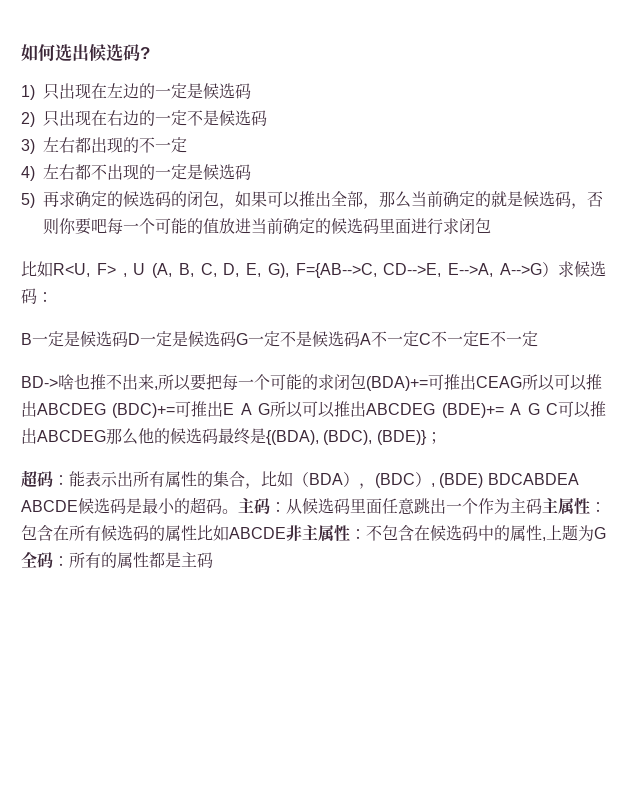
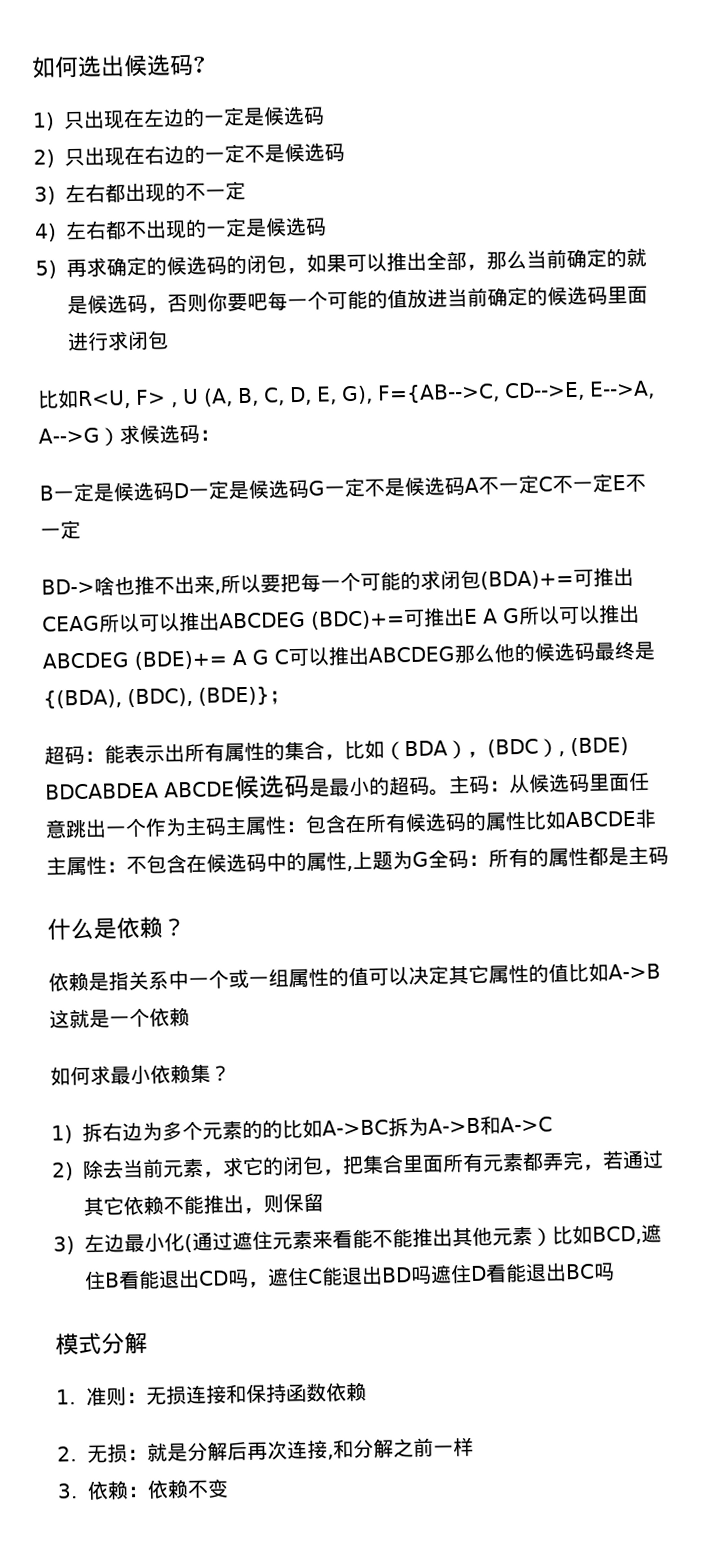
(213, 560) none -> [47,916,186,941] [48,962,661,992] [49,1007,190,1029] [50,1063,231,1086] [51,1115,553,1144] [51,1149,664,1181] [83,1192,324,1217] [53,1223,662,1255] [84,1262,615,1290] [55,1331,148,1356] [56,1381,368,1406] [57,1436,475,1463] [57,1478,230,1500] // 什么是依赖？ // 依赖是指关系中一个或一组属性的值可以决定其它属性的值比如A->B这就是一个依赖 // 如何求最小依赖集？ // 1)拆右边为多个元素的的比如A->BC拆为A->B和A->C // 2)除去当前元素，求它的闭包，把集合里面所有元素都弄完，若通过其它依赖不能推出，则保留 // 3)左边最小化(通过遮住元素来看能不能推出其他元素）比如BCD,遮住B看能退出CD吗，遮住C能退出BD吗遮住D看能退出BC吗 // 模式分解 // 1.准则：无损连接和保持函数依赖 // 2.无损：就是分解后再次连接,和分解之前一样 // 3.依赖：依赖不变

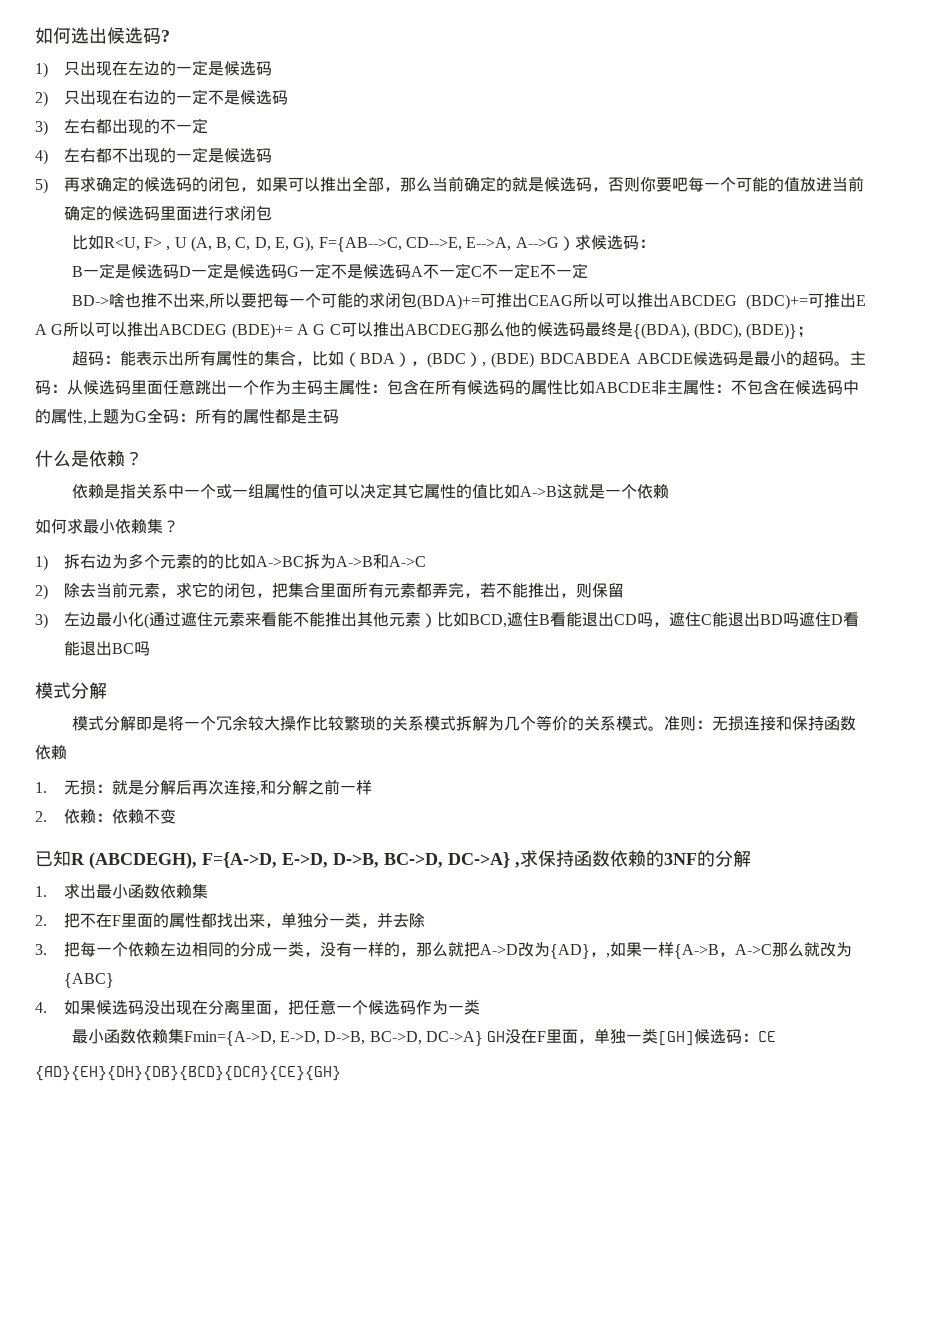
[622,1149,664,1170] [83,1195,164,1217] 通过其它依赖 -> (496, 590) none
[56,1389,76,1405] 1. -> [71,715,664,731] 模式分解即是将一个冗余较大操作比较繁琐的关系模式拆解为几个等价的关系模式。
[57,1446,77,1462] 2. -> [35,782,47,793] 1.
[57,1483,78,1499] 3. -> [35,811,47,822] 2.
(230, 1488) none -> [35,850,751,869] [35,883,208,899] [35,912,425,928] [35,941,852,959] [63,973,114,988] [35,999,480,1015] [71,1028,777,1046] [35,1066,341,1081] // 已知R (ABCDEGH), F={A->D, E->D, D->B, BC->D, DC->A} ,求保持函数依赖的3NF的分解 // 1.求出最小函数依赖集 // 2.把不在F里面的属性都找出来，单独分一类，并去除 // 3.把每一个依赖左边相同的分成一类，没有一样的，那么就把A->D改为{AD}，,如果一样{A->B，A->C那么就改为{ABC} // 4.如果候选码没出现在分离里面，把任意一个候选码作为一类 // 最小函数依赖集Fmin={A->D, E->D, D->B, BC->D, DC->A} GH没在F里面，单独一类[GH]候选码：CE // {AD}{EH}{DH}{DB}{BCD}{DCA}{CE}{GH}

